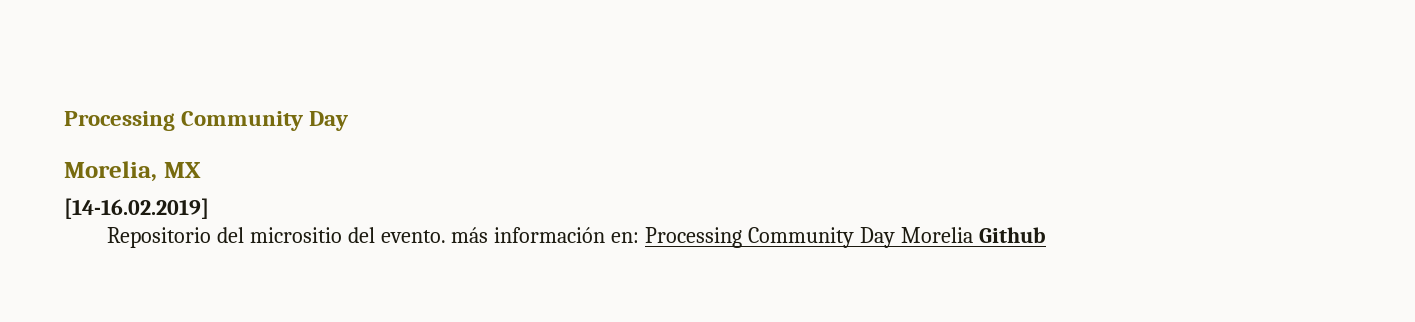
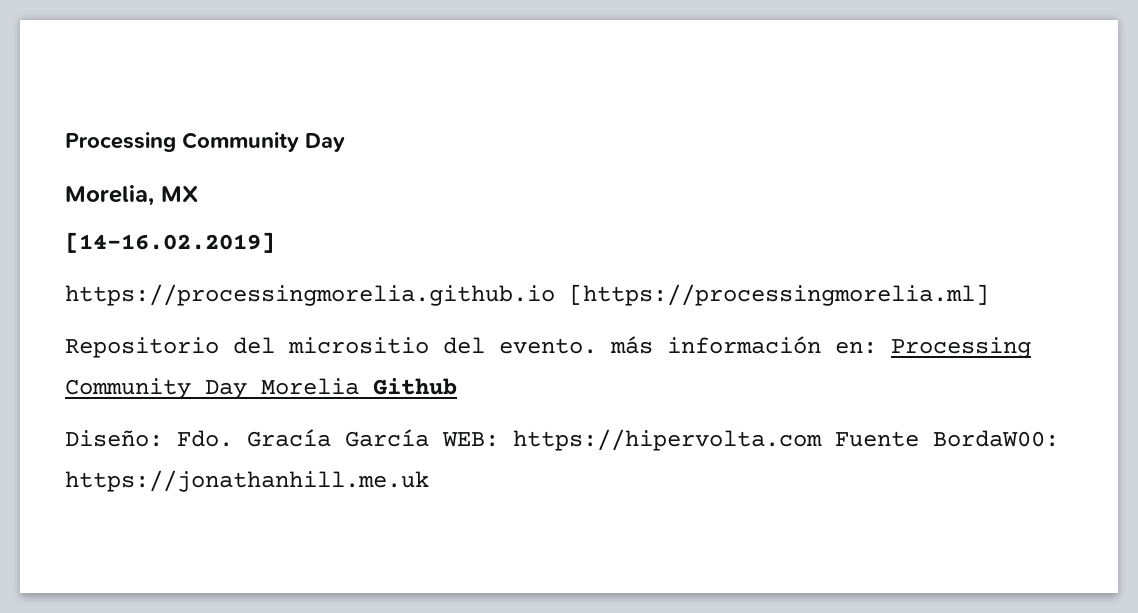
(209, 208) none -> [65,284,989,306] // https://processingmorelia.github.io [https://processingmorelia.ml]
(1047, 235) none -> [65,429,1059,451] [65,470,429,492] // Diseño: Fdo. Gracía García WEB: https://hipervolta.com Fuente BordaW00: https://jonathanhill.me.uk

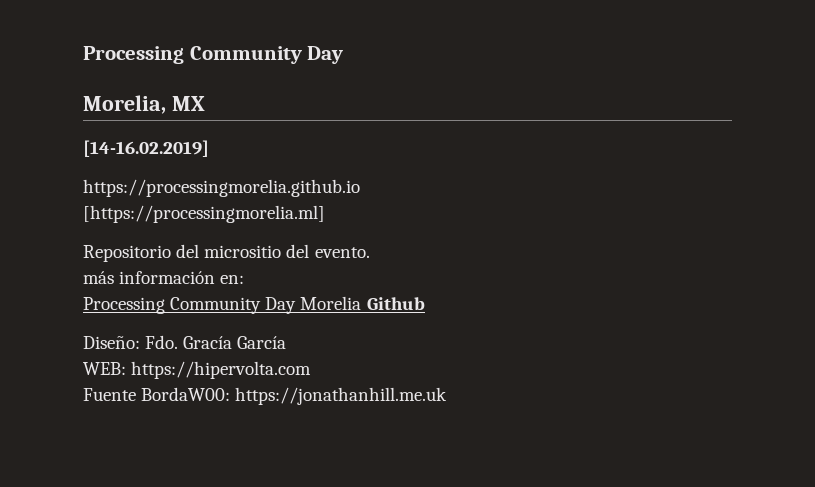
(555, 295) none -> (360, 188) //
(597, 346) none -> (370, 252) //
(877, 347) none -> (245, 279) //
(429, 438) none -> (287, 342) //
(822, 440) none -> (312, 370) //

